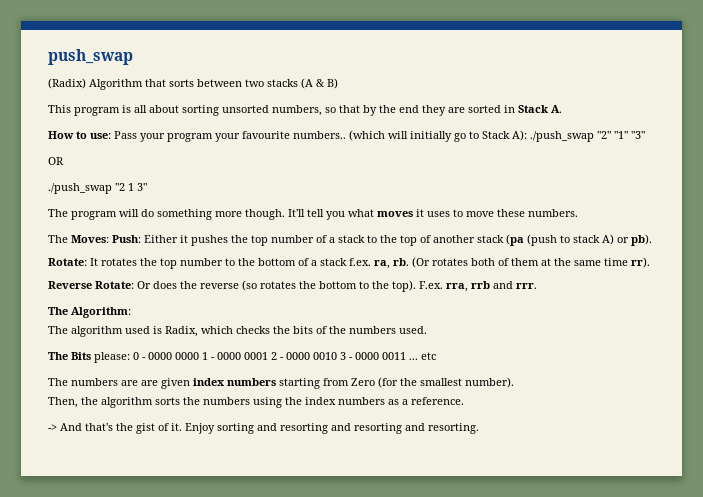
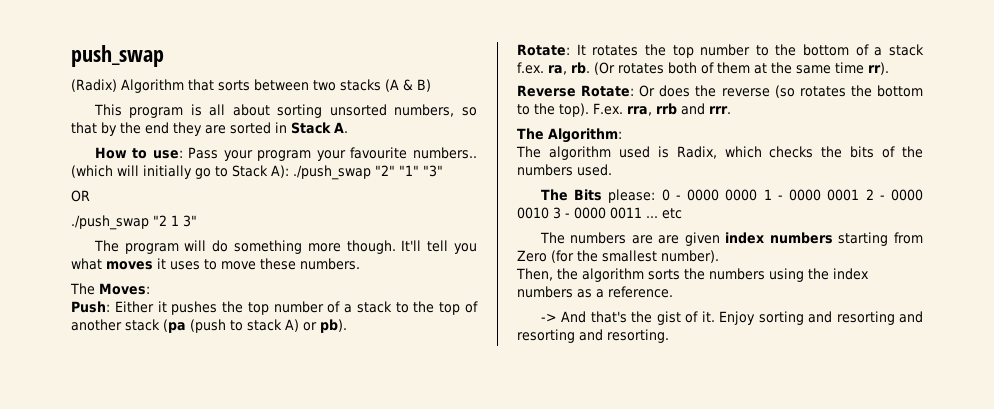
(109, 239) none -> (150, 289) //

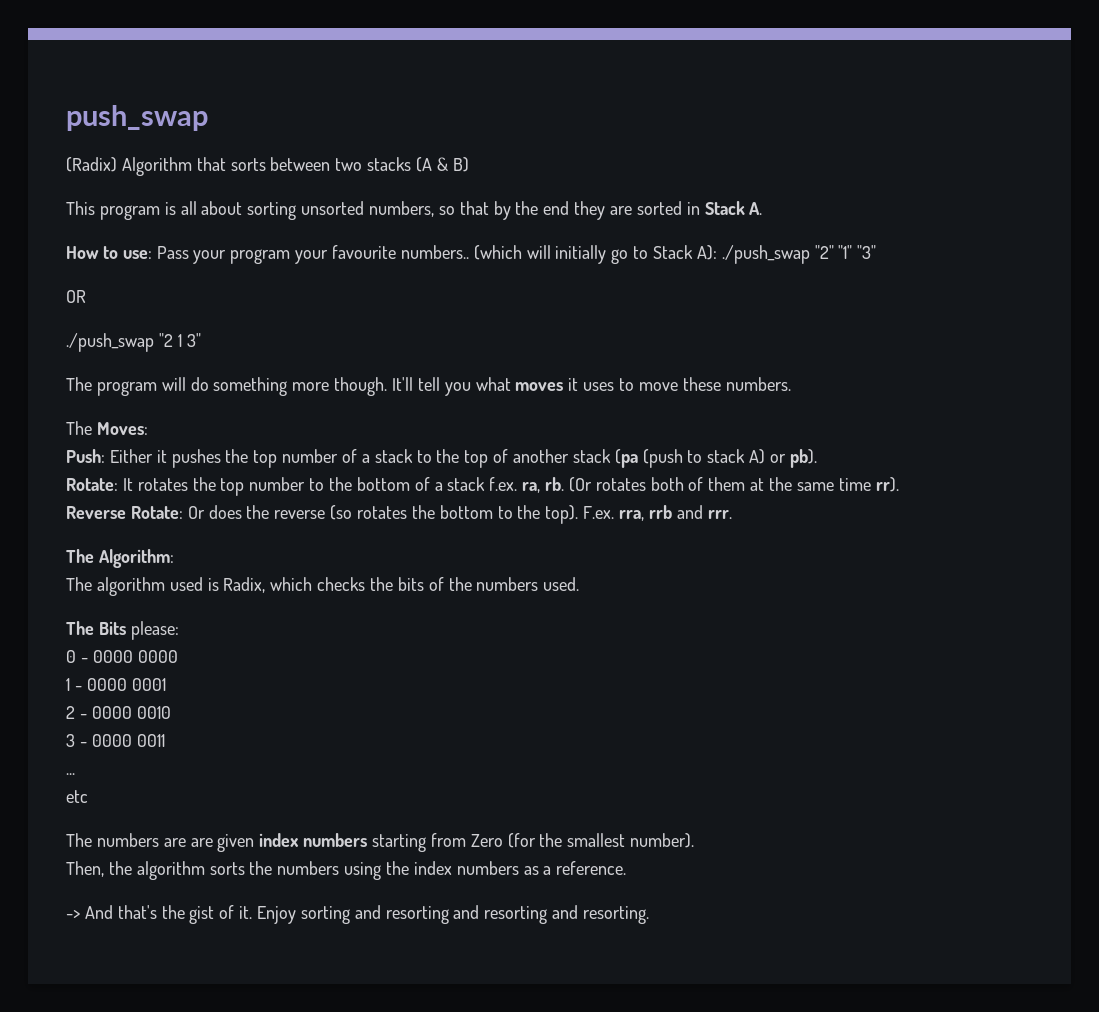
(656, 196) none -> (179, 630) //
(758, 195) none -> (178, 656) //
(860, 195) none -> (166, 684) //
(549, 213) none -> (171, 712) //
(642, 213) none -> (165, 740) //
(658, 217) none -> (75, 774) //

